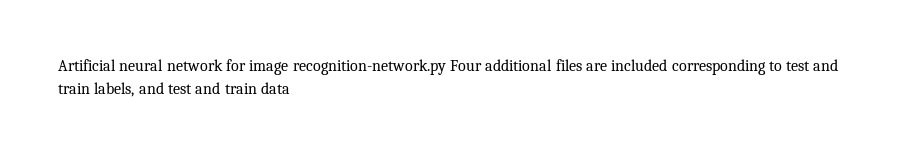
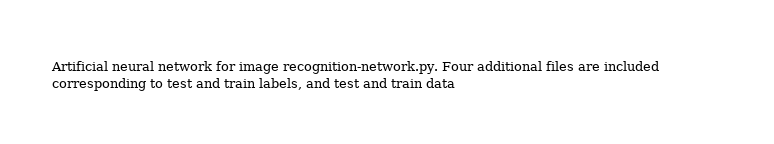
[292,59,446,75] recognition-network.py -> [283,61,438,74] recognition-network.py.

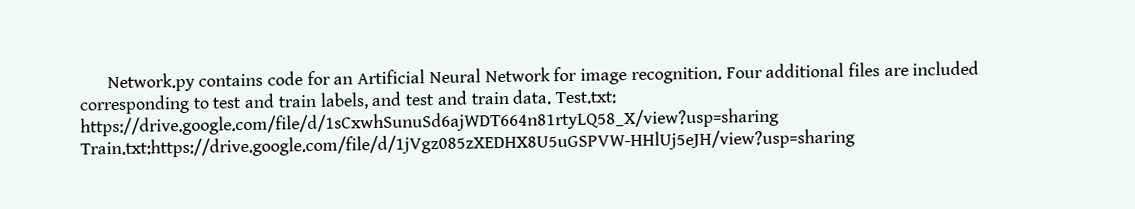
[51,61,212,71] Artificial neural network -> [106,67,551,93] Network.py contains code for an Artificial Neural Network
[283,61,438,74] recognition-network.py. -> [630,66,722,85] recognition.
[426,78,455,88] data -> [512,89,616,105] [80,107,779,137] [80,128,855,159] data. Test.txt: https://drive.google.com/file/d/1sCxwhSunuSd6ajWDT664n81rtyLQ58_X/view?usp=sharing Train.txt:https://drive.google.com/file/d/1jVgz085zXEDHX8U5uGSPVW-HHlUj5eJH/view?usp=sharing

